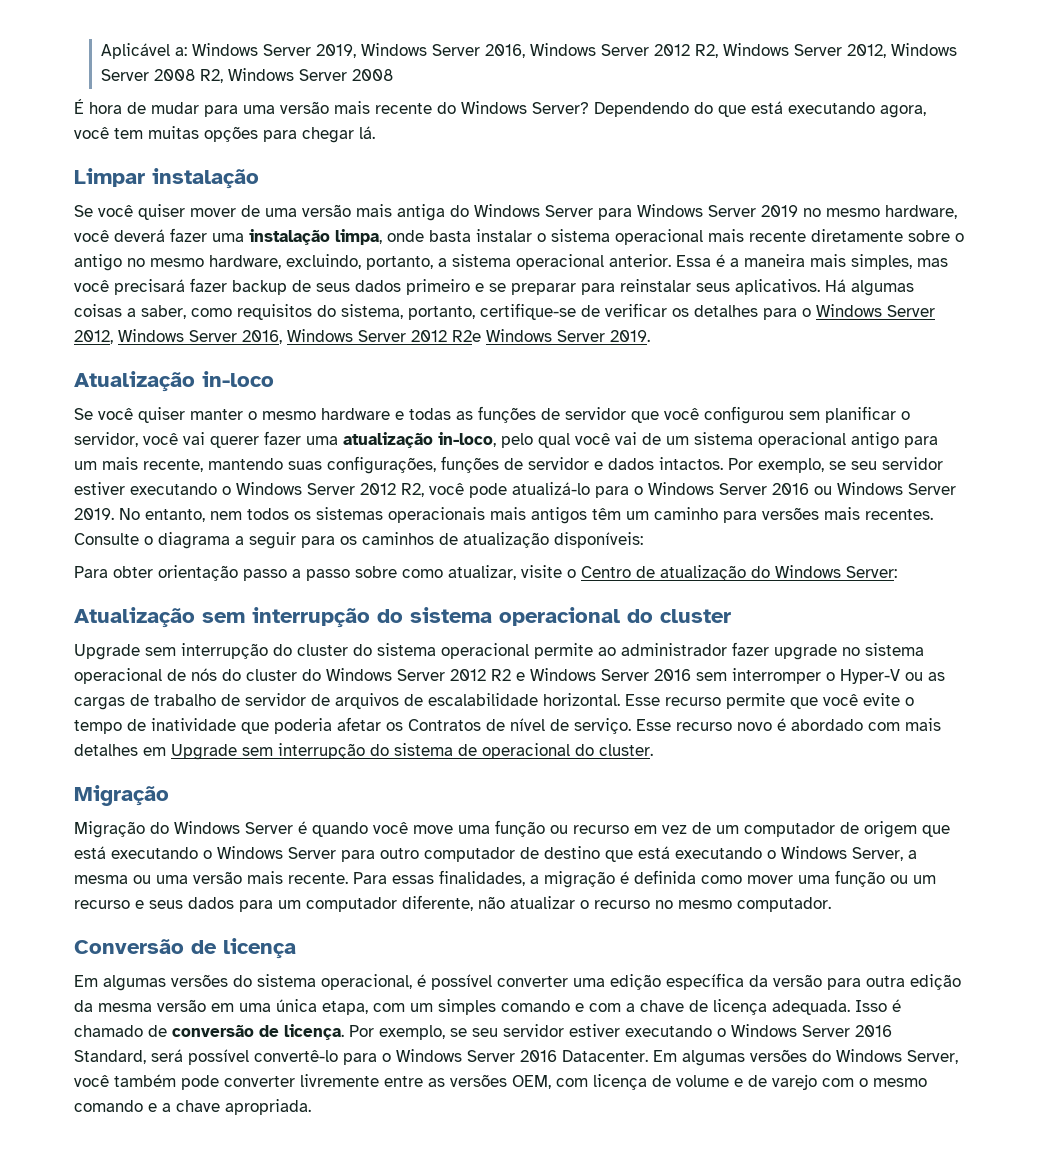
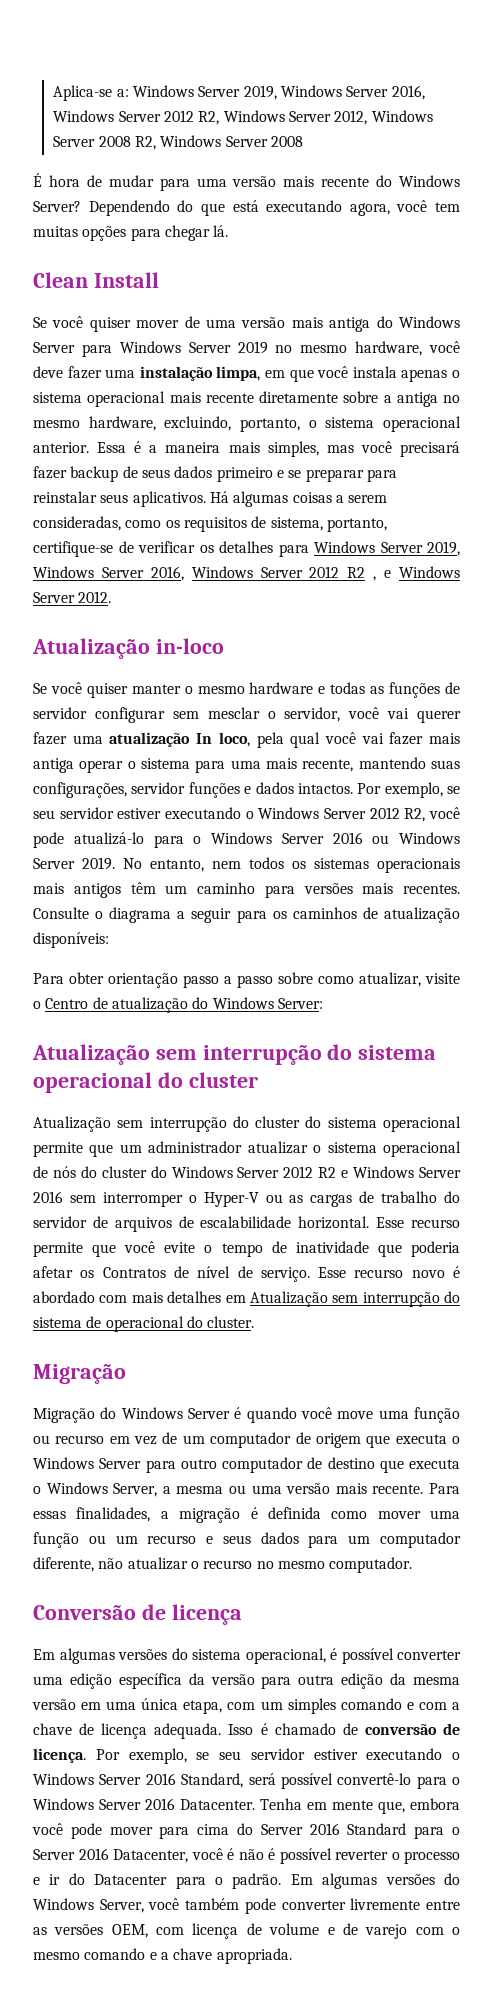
[100,43,170,59] Aplicável -> [53,85,113,101] Aplica-se
[74,168,259,189] Limpar instalação -> [33,272,159,288] Clean Install
[114,229,165,242] deverá -> [33,366,63,378] deve
[387,229,532,242] onde basta instalar -> [265,366,448,382] em que você instala apenas
[955,233,964,242] [74,254,122,271] o antigo -> [383,392,438,407] a antiga
[438,258,447,267] a -> [308,420,317,428] o
[141,304,336,320] saber, como requisitos do -> [348,495,388,503] [33,516,267,532] serem consideradas, como os requisitos de
[802,304,935,317] [74,329,650,344] o Windows Server 2012, Windows Server 2016, Windows Server 2012 R2e Windows Server 2019. -> [314,541,460,556] [33,566,461,581] [33,591,112,603] Windows Server 2019, Windows Server 2016, Windows Server 2012 R2 , e Windows Server 2012.
[631,406,896,424] que você configurou sem planificar -> [94,707,260,723] configurar sem mesclar
[438,432,938,449] [74,461,97,470] in-loco, pelo qual você vai de um sistema operacional antigo para um -> [196,732,460,748] [33,758,261,773] In loco, pela qual você vai fazer mais antiga operar o sistema para uma
[441,456,589,473] funções de servidor -> [131,782,240,798] servidor funções
[74,644,140,660] Upgrade -> [33,1116,111,1132] Atualização
[598,642,860,660] ao administrador fazer upgrade no -> [89,1141,322,1157] que um administrador atualizar o
[221,694,240,706] de -> [443,1191,460,1203] do
[171,744,237,760] Upgrade -> [249,1291,328,1307] Atualização
[74,846,198,859] está executando -> [395,1434,447,1444] executa
[638,846,762,859] está executando -> [409,1459,460,1469] executa
(648, 1056) none -> [260,1798,460,1814] [32,1823,461,1839] [33,1848,460,1864] [33,1873,282,1889] Tenha em mente que, embora você pode mover para cima do Server 2016 Standard para o Server 2016 Datacenter, você é não é possível reverter o processo e ir do Datacenter para o padrão.

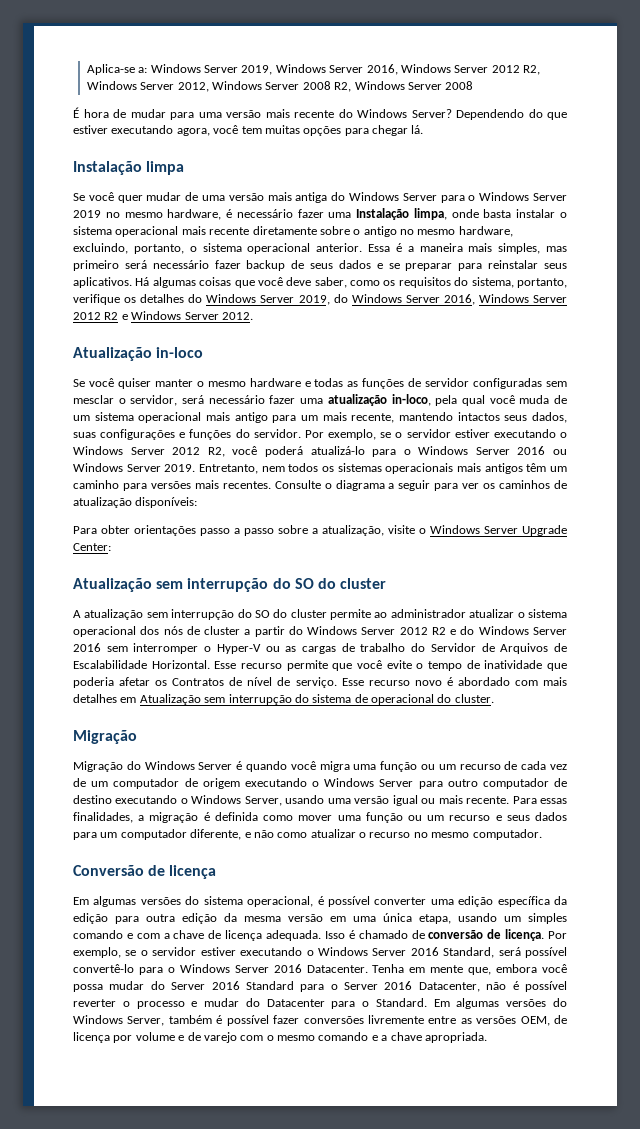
[232,200,259,212] está -> [73,125,108,134] estiver
[33,272,159,288] [33,316,180,332] Clean Install // Se você quiser mover -> [73,161,185,175] [73,192,182,203] Instalação limpa // Se você quer mudar
(112, 350) none -> [468,195,476,201] o
[429,341,460,353] [33,366,448,382] você deve fazer uma instalação limpa, em que você instala apenas -> [226,208,556,220] é necessário fazer uma Instalação limpa, onde basta instalar
[383,392,438,407] a antiga -> [353,226,397,237] o antigo
[360,441,460,457] você precisará -> [73,260,209,271] primeiro será necessário
[216,467,273,482] primeiro -> (371, 264) none
[335,495,388,503] [33,516,121,531] a serem consideradas, -> [234,277,347,288] que você deve saber,
[251,516,267,528] de -> [454,277,469,286] do
[33,541,195,557] certifique-se de verificar -> [73,294,120,305] verifique
[278,541,460,557] para Windows Server 2019, -> [188,294,348,305] do Windows Server 2019, do
[373,576,377,581] , -> (119, 316) none
[94,707,165,723] configurar -> [473,378,543,389] configuradas
[348,707,461,723] você vai querer -> [182,395,265,404] será necessário
[196,732,250,747] In loco, -> [391,394,431,406] in-loco,
[361,732,460,745] [33,757,460,773] [33,782,460,798] [33,810,55,819] vai fazer mais antiga operar o sistema para uma mais recente, mantendo suas configurações, servidor funções e dados intactos. Por exemplo, se seu -> [519,395,567,404] [73,412,567,423] [73,429,403,440] muda de um sistema operacional mais antigo para um mais recente, mantendo intactos seus dados, suas configurações e funções do servidor. Por exemplo, se o
[33,832,64,848] pode -> [264,446,303,457] poderá
[123,858,204,872] No entanto, -> [199,464,258,474] Entretanto,
(267, 916) none -> [462,483,480,489] ver
[108,973,178,988] orientação -> [134,525,196,536] orientações
[318,972,460,987] [33,997,323,1013] [32,1044,437,1065] [33,1072,152,1093] como atualizar, visite o Centro de atualização do Windows Server: // Atualização sem interrupção do sistema operacional -> [312,525,567,536] [73,543,111,551] [73,578,314,592] a atualização, visite o Windows Server Upgrade Center: // Atualização sem interrupção do SO
[33,1116,461,1132] [33,1142,142,1157] Atualização sem interrupção do cluster do sistema operacional permite que um -> [73,609,388,620] A atualização sem interrupção do SO do cluster permite ao
[33,1166,147,1178] de nós do cluster -> [140,626,285,637] dos nós de cluster a partir
(349, 1174) none -> [460,626,475,635] do
[33,1216,370,1232] servidor de arquivos de escalabilidade horizontal. -> [430,643,567,654] [73,660,210,669] Servidor de Arquivos de Escalabilidade Horizontal.
[337,1407,460,1423] [33,1435,130,1444] move uma função ou recurso em -> [319,761,547,772] migra uma função ou um recurso de cada
[366,1434,447,1448] que executa -> [244,778,307,787] executando
[379,1459,460,1473] que executa -> [115,795,178,804] executando
[162,1483,331,1494] a mesma ou uma versão -> [285,795,436,806] usando uma versão igual ou
[98,1558,124,1569] não -> [244,830,308,838] e não como
[210,1674,255,1685] versão -> [73,913,108,924] edição
[227,1702,256,1710] com -> [458,913,497,922] usando
[219,1751,241,1760] seu -> [140,950,148,956] o
[70,1823,230,1839] pode mover para cima -> [73,981,145,992] possa mudar
[191,1848,234,1860] você é -> (480, 987) none
[49,1874,61,1885] ir -> [204,998,240,1007] mudar
[232,1873,282,1889] padrão. -> [375,998,427,1007] Standard.
[148,1898,346,1914] você também pode converter -> [168,1015,364,1026] também é possível fazer conversões
[156,1923,262,1939] com licença de -> [554,1015,567,1024] [73,1032,133,1043] de licença por

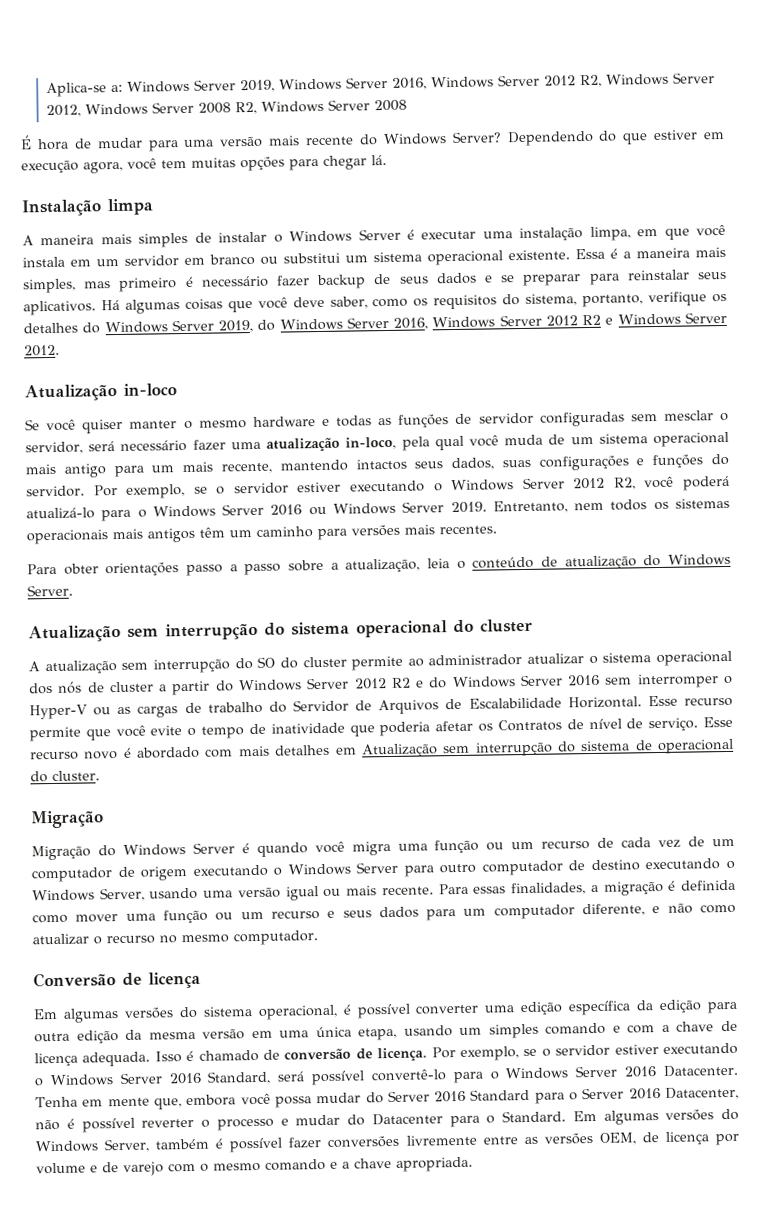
[111,125,174,134] executando -> [703,131,725,140] [21,160,79,174] em execução
[73,192,568,203] [73,208,567,220] [73,226,513,237] [73,243,363,254] Se você quer mudar de uma versão mais antiga do Windows Server para o Windows Server 2019 no mesmo hardware, é necessário fazer uma Instalação limpa, onde basta instalar o sistema operacional mais recente diretamente sobre o antigo no mesmo hardware, excluindo, portanto, o sistema operacional anterior. -> [22,224,726,248] [22,249,570,268] A maneira mais simples de instalar o Windows Server é executar uma instalação limpa, em que você instala em um servidor em branco ou substitui um sistema operacional existente.
[124,260,147,269] será -> [185,276,194,287] é
[274,480,568,491] [73,497,198,508] Consulte o diagrama a seguir para ver os caminhos de atualização disponíveis: -> (497, 530) none
[388,525,567,536] [73,543,111,551] [73,578,314,592] visite o Windows Server Upgrade Center: // Atualização sem interrupção do SO -> [427,553,731,570] [27,584,73,597] [28,620,448,643] leia o conteúdo de atualização do Windows Server. // Atualização sem interrupção do sistema operacional

